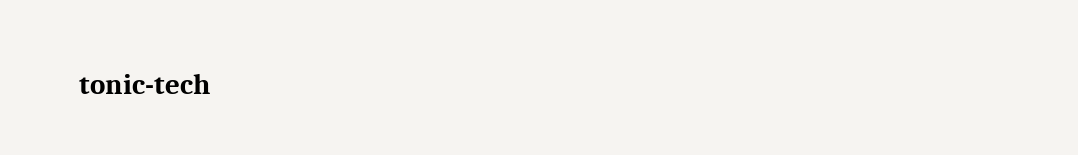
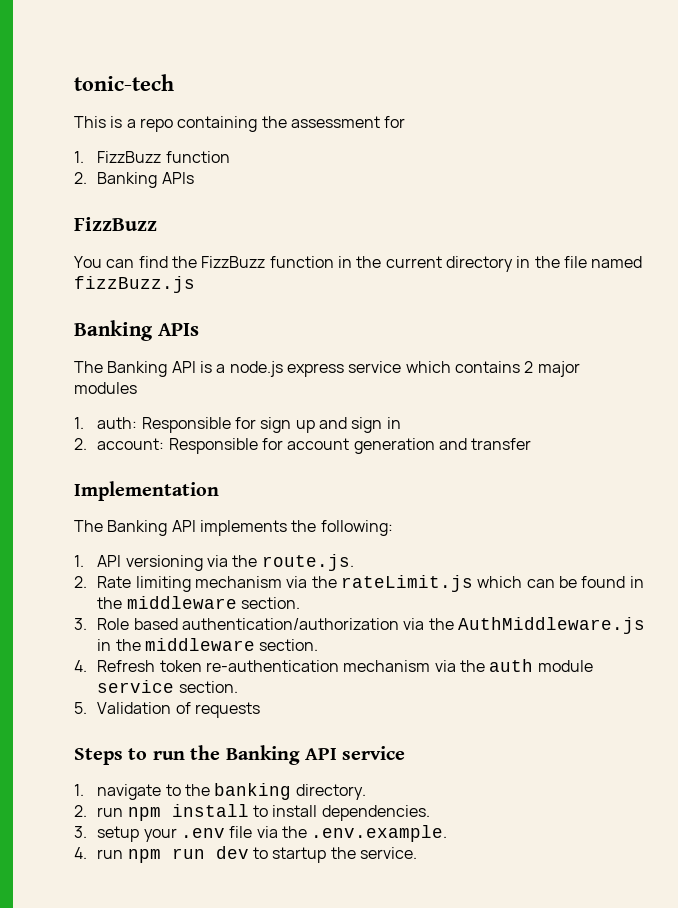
(210, 83) none -> [74,116,406,132] [74,151,230,163] [74,172,194,188] [74,217,157,231] [74,256,643,272] [74,276,195,293] [74,320,199,341] [74,361,580,377] [74,382,137,394] [74,417,401,433] [74,438,532,454] [74,481,219,501] [74,520,393,536] [74,554,354,571] [74,575,644,592] [97,596,300,609] [74,617,645,634] [97,638,319,651] [74,659,593,672] [97,680,238,693] [74,702,260,718] [74,745,406,765] [74,783,366,800] [74,804,430,821] [74,825,448,842] [74,846,417,863] // This is a repo containing the assessment for // 1. FizzBuzz function // 2. Banking APIs // FizzBuzz // You can find the FizzBuzz function in the current directory in the file named fizzBuzz.js // Banking APIs // The Banking API is a node.js express service which contains 2 major modules // 1. auth: Responsible for sign up and sign in // 2. account: Responsible for account generation and transfer // Implementation // The Banking API implements the following: // 1. API versioning via the route.js. // 2. Rate limiting mechanism via the rateLimit.js which can be found in the middleware section. // 3. Role based authentication/authorization via the AuthMiddleware.js in the middleware section. // 4. Refresh token re-authentication mechanism via the auth module service section. // 5. Validation of requests // Steps to run the Banking API service // 1. navigate to the banking directory. // 2. run npm install to install dependencies. // 3. setup your .env file via the .env.example. // 4. run npm run dev to startup the service.

